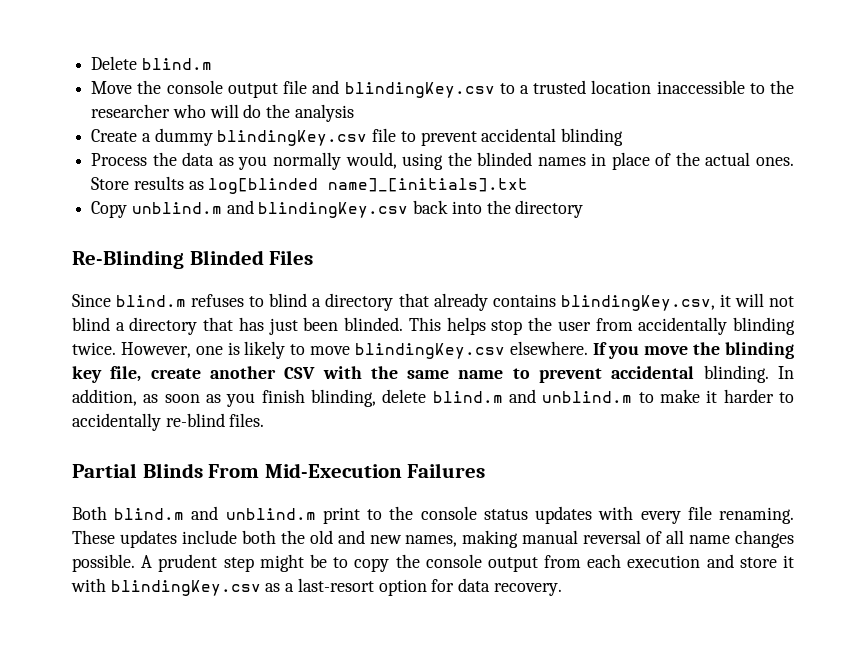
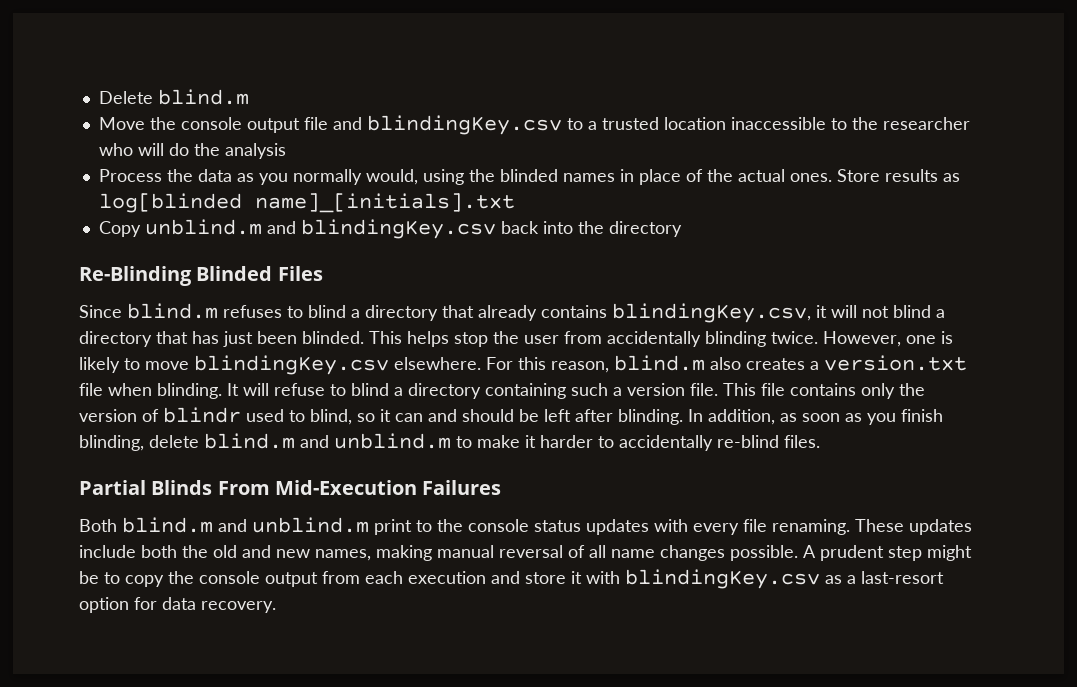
[91,128,624,146] // Create a dummy blindingKey.csv file to prevent accidental blinding -> (286, 151) none
[592,342,794,359] [72,366,695,383] If you move the blinding key file, create another CSV with the same name to prevent accidental -> [486,355,967,373] [79,383,925,399] [79,407,613,425] For this reason, blind.m also creates a version.txt file when blinding. It will refuse to blind a directory containing such a version file. This file contains only the version of blindr used to blind, so it can and should be left after

